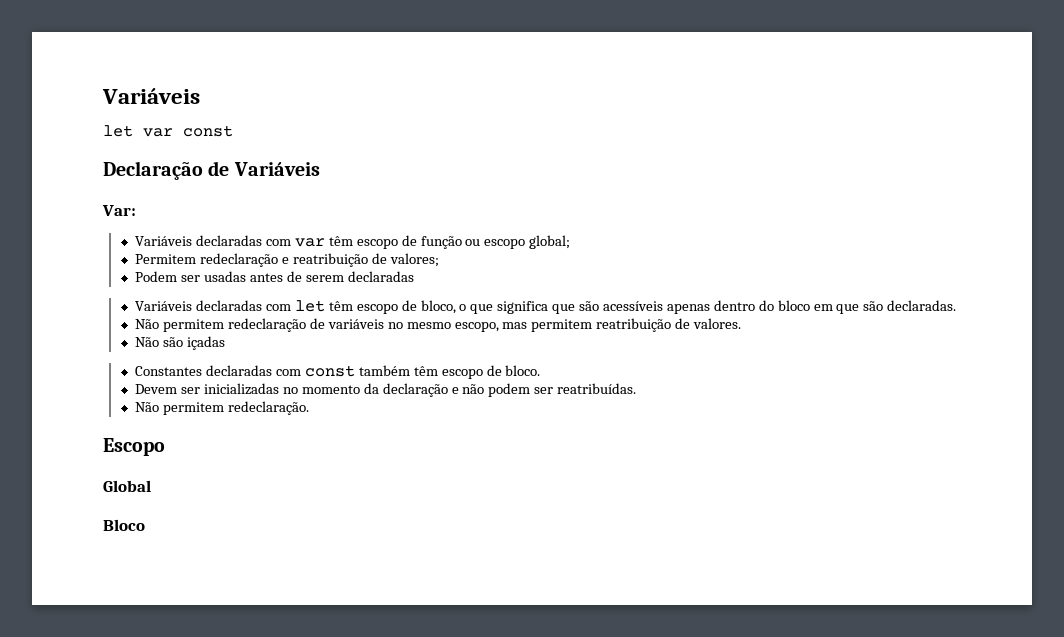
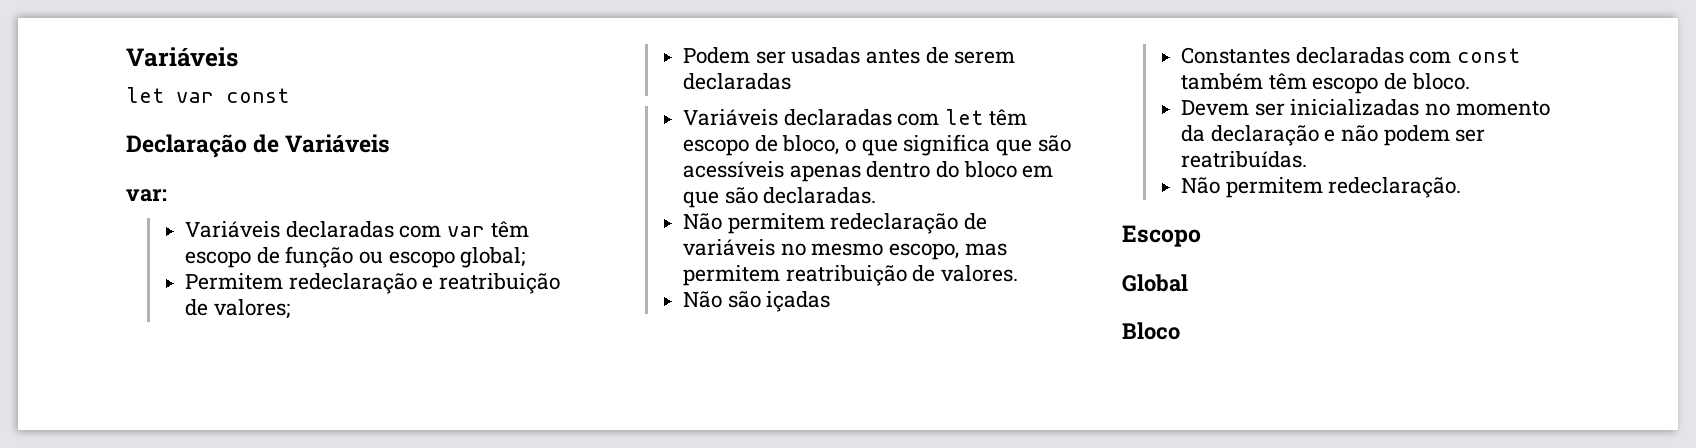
[102,205,136,216] Var: -> [126,189,167,202] var:

